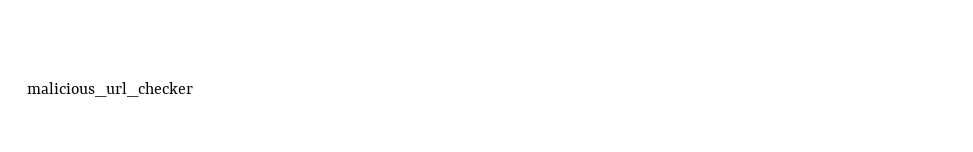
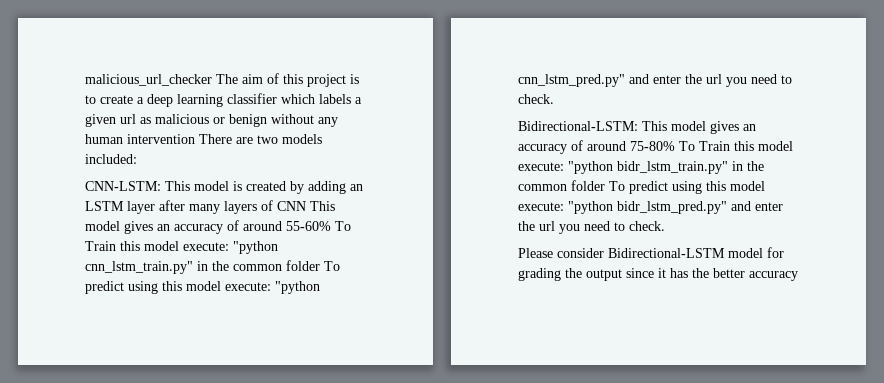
(193, 89) none -> [216,73,359,87] [85,93,362,107] [85,114,338,127] [85,134,322,144] [85,154,137,164] [85,181,363,194] [85,200,335,214] [85,220,351,234] [85,241,278,254] [85,260,340,274] [85,281,320,294] [518,74,792,87] [518,94,554,104] [518,121,756,134] [518,140,793,154] [518,161,764,174] [518,180,765,194] [518,201,783,214] [518,221,665,234] [518,247,784,258] [518,268,798,281] The aim of this project is to create a deep learning classifier which labels a given url as malicious or benign without any human intervention There are two models included: // CNN-LSTM: This model is created by adding an LSTM layer after many layers of CNN This model gives an accuracy of around 55-60% To Train this model execute: "python cnn_lstm_train.py" in the common folder To predict using this model execute: "python cnn_lstm_pred.py" and enter the url you need to check. // Bidirectional-LSTM: This model gives an accuracy of around 75-80% To Train this model execute: "python bidr_lstm_train.py" in the common folder To predict using this model execute: "python bidr_lstm_pred.py" and enter the url you need to check. // Please consider Bidirectional-LSTM model for grading the output since it has the better accuracy

